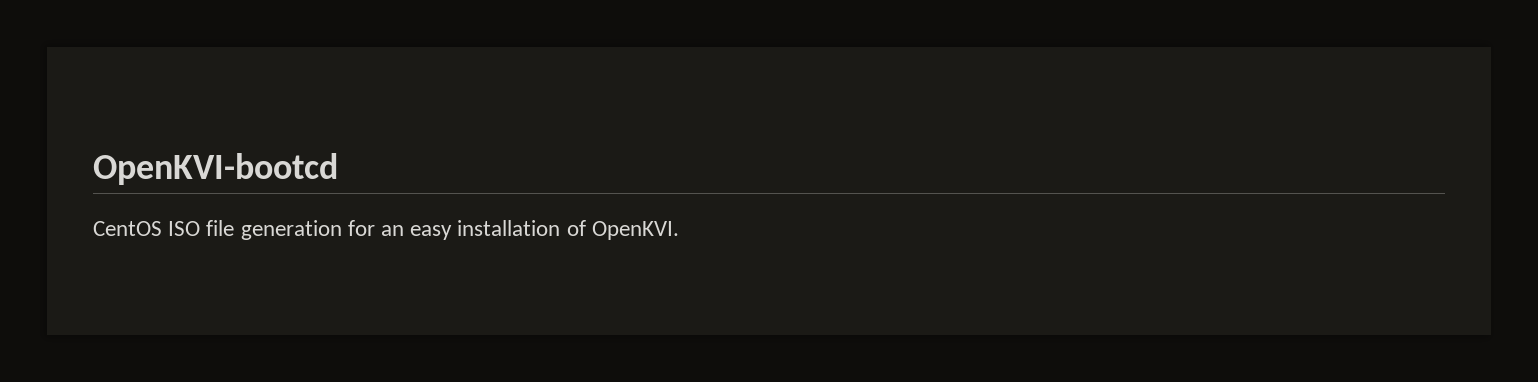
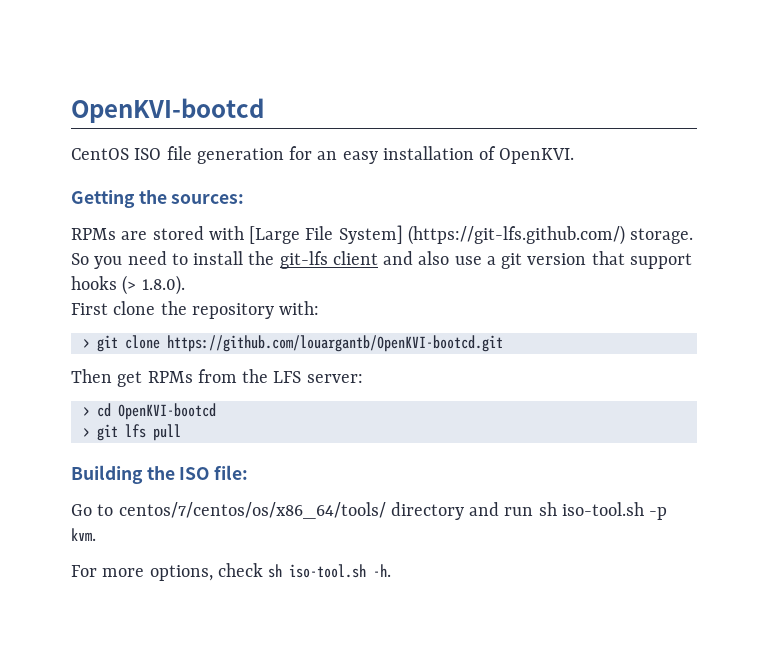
(679, 230) none -> [71,190,245,208] [71,225,694,245] [71,251,692,269] [71,275,185,295] [71,301,320,319] [82,335,503,352] [71,369,363,387] [82,403,216,420] [82,424,181,441] [71,465,249,484] [71,502,668,520] [71,528,96,541] [71,563,392,581] // Getting the sources: // RPMs are stored with [Large File System] (https://git-lfs.github.com/) storage. So you need to install the git-lfs client and also use a git version that support hooks (> 1.8.0). // First clone the repository with: // > git clone https://github.com/louargantb/OpenKVI-bootcd.git // Then get RPMs from the LFS server: // > cd OpenKVI-bootcd // > git lfs pull // Building the ISO file: // Go to centos/7/centos/os/x86_64/tools/ directory and run sh iso-tool.sh -p kvm. // For more options, check sh iso-tool.sh -h.

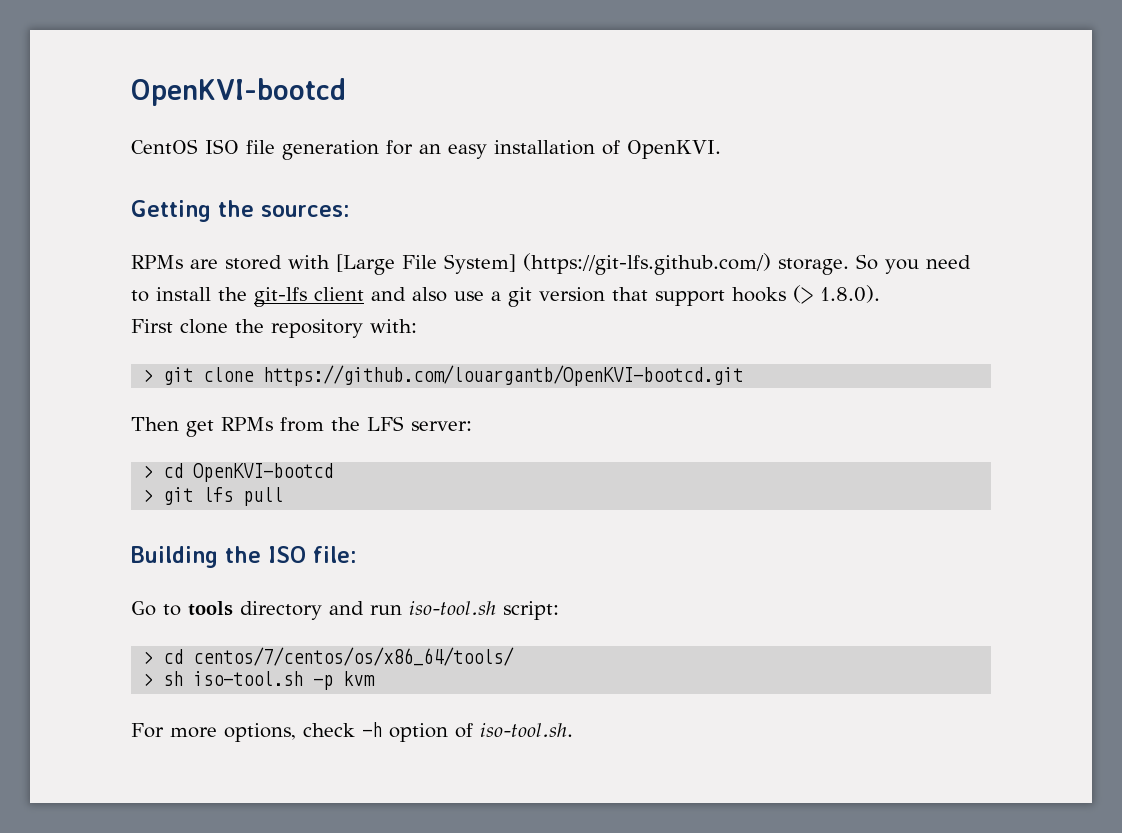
[118,502,386,519] centos/7/centos/os/x86_64/tools/ -> [188,601,233,616] tools
(534, 511) none -> [409,601,559,620] [143,647,515,666] [143,673,154,686] iso-tool.sh script: // > cd centos/7/centos/os/x86_64/tools/ // >
[71,528,96,541] kvm. -> [343,671,376,686] kvm
[268,564,392,578] sh iso-tool.sh -h. -> [362,722,573,742] -h option of iso-tool.sh.

